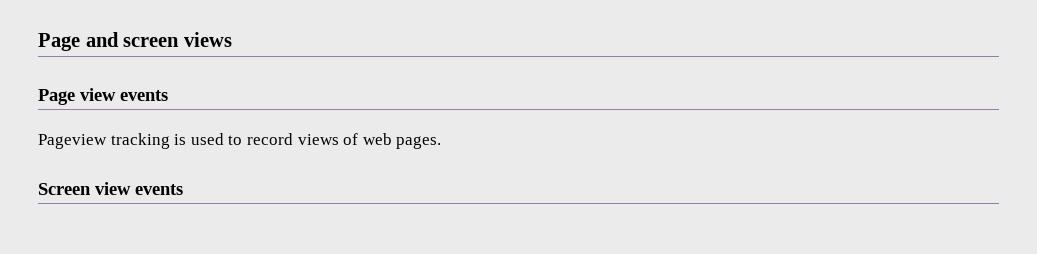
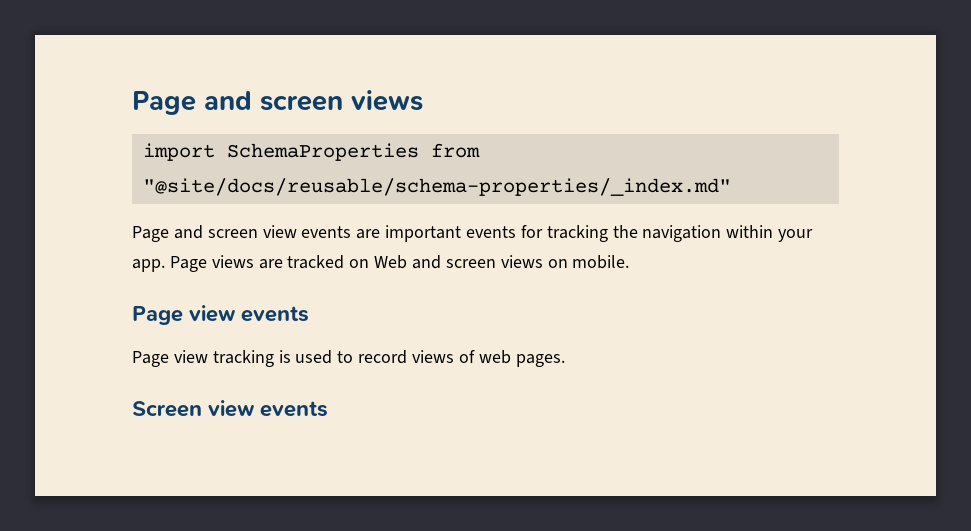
(232, 39) none -> [142,143,480,161] [142,178,731,196] [132,225,814,242] [132,255,630,272] // import SchemaProperties from "@site/docs/reusable/schema-properties/_index.md" // Page and screen view events are important events for tracking the navigation within your app. Page views are tracked on Web and screen views on mobile.
[38,134,107,149] Pageview -> [132,350,208,367] Page view

